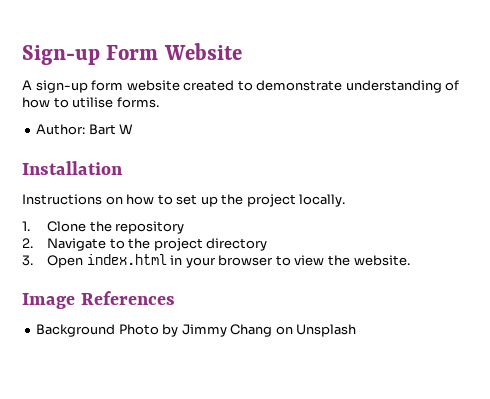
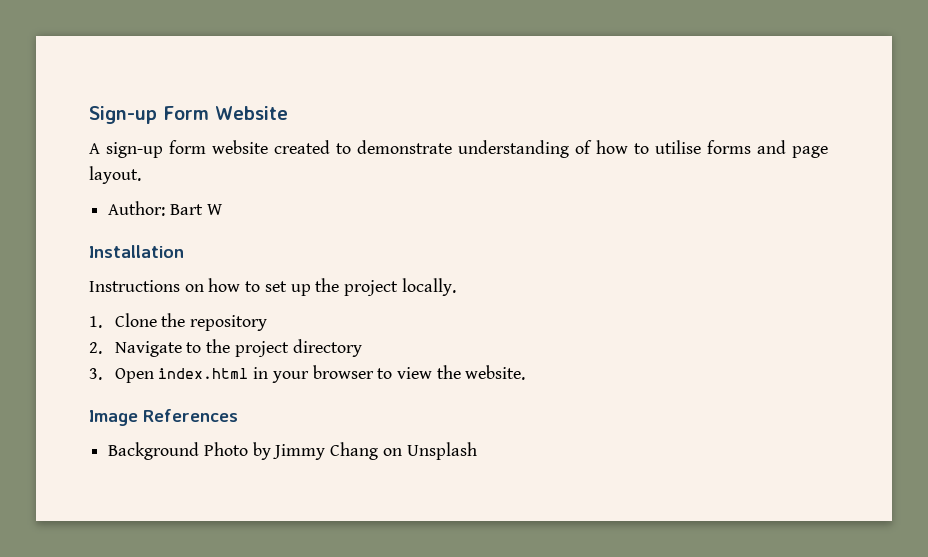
[116,97,159,108] forms. -> [707,140,828,158] [89,166,141,184] forms and page layout.

